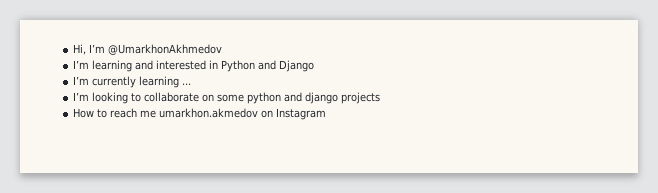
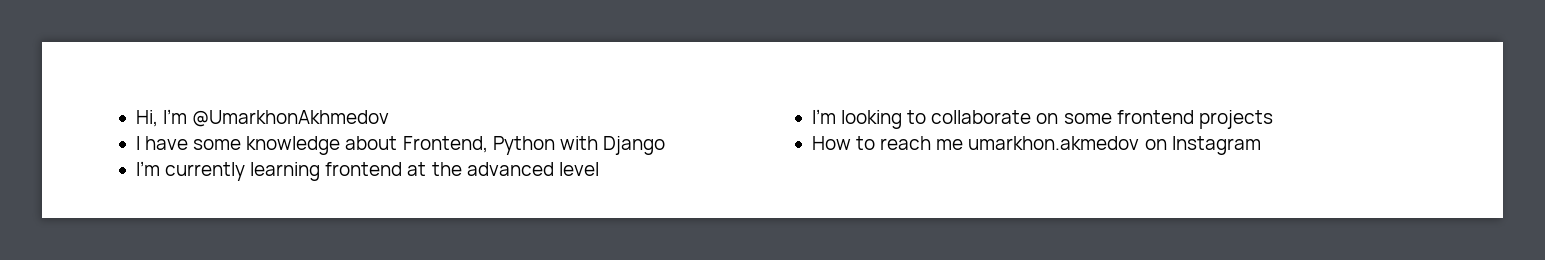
[73,60,277,72] I’m learning and interested in Python and -> [135,136,598,155] I have some knowledge about Frontend, Python with
[182,83,192,85] ... -> [325,162,599,176] frontend at the advanced level
[247,92,339,104] python and django -> [1116,110,1194,124] frontend

